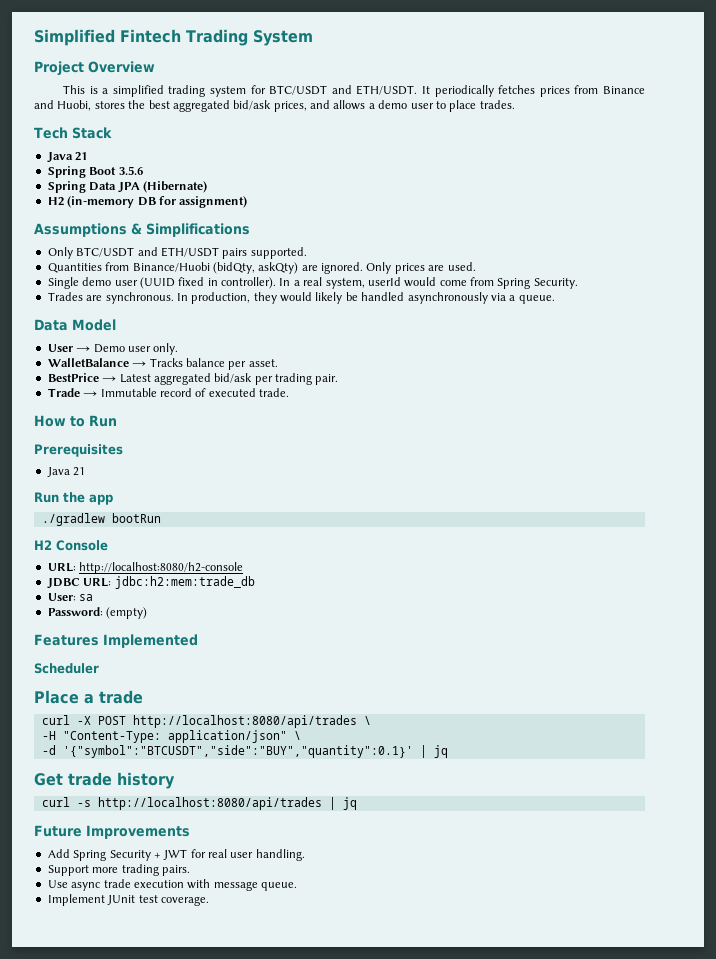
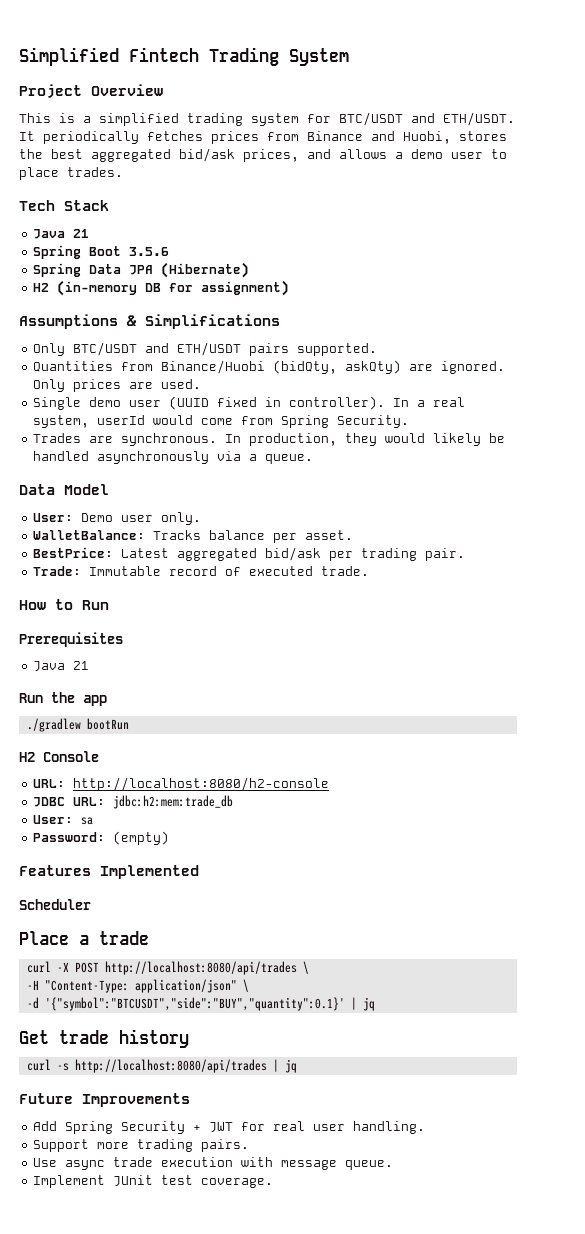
[47,344,91,352] User → -> [33,513,74,522] User:
[47,358,147,367] WalletBalance → -> [33,530,146,540] WalletBalance:
[47,373,117,382] BestPrice → -> [33,547,114,558] BestPrice:
[47,388,98,397] Trade → -> [33,566,82,576] Trade:

